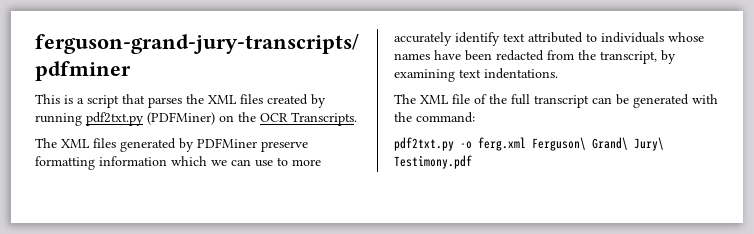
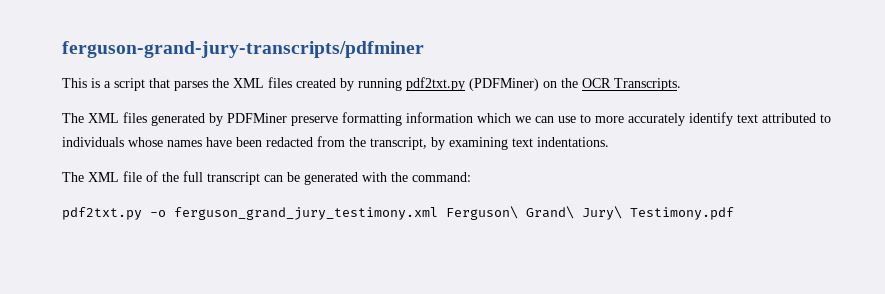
[478,137,526,151] ferg.xml -> [174,207,438,220] ferguson_grand_jury_testimony.xml

